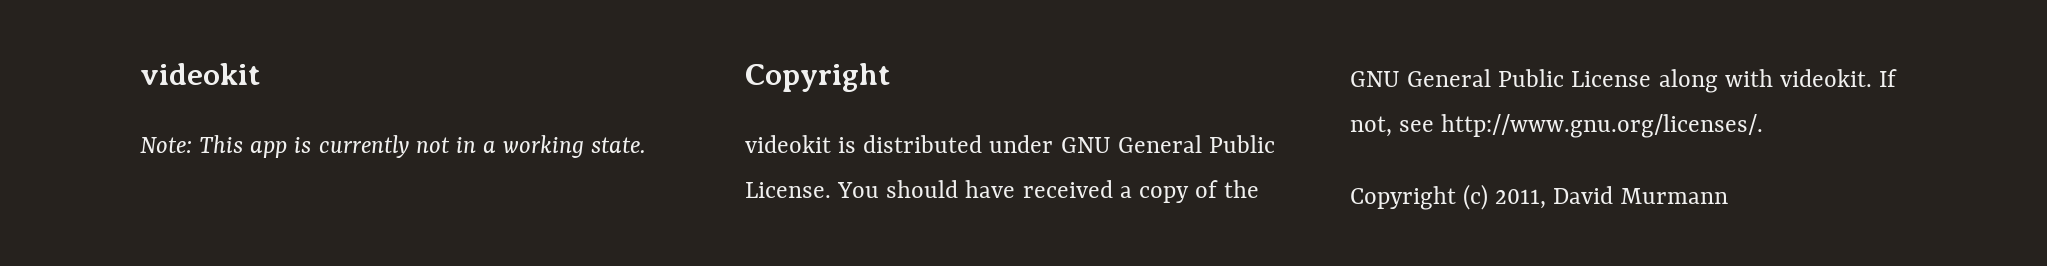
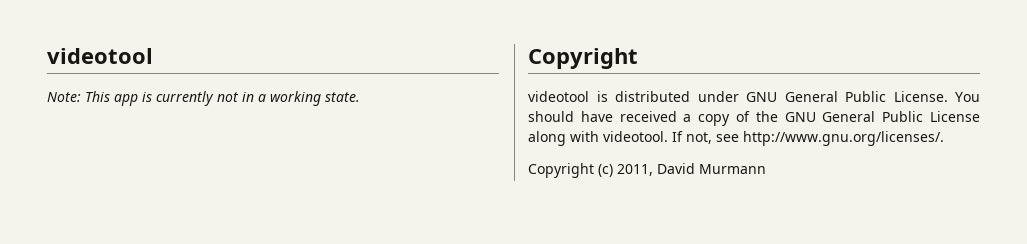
[140,63,260,85] videokit -> [47,48,153,64] videotool
[745,135,831,153] videokit -> [528,91,589,102] videotool
[1779,69,1872,87] videokit. -> [603,131,668,142] videotool.

